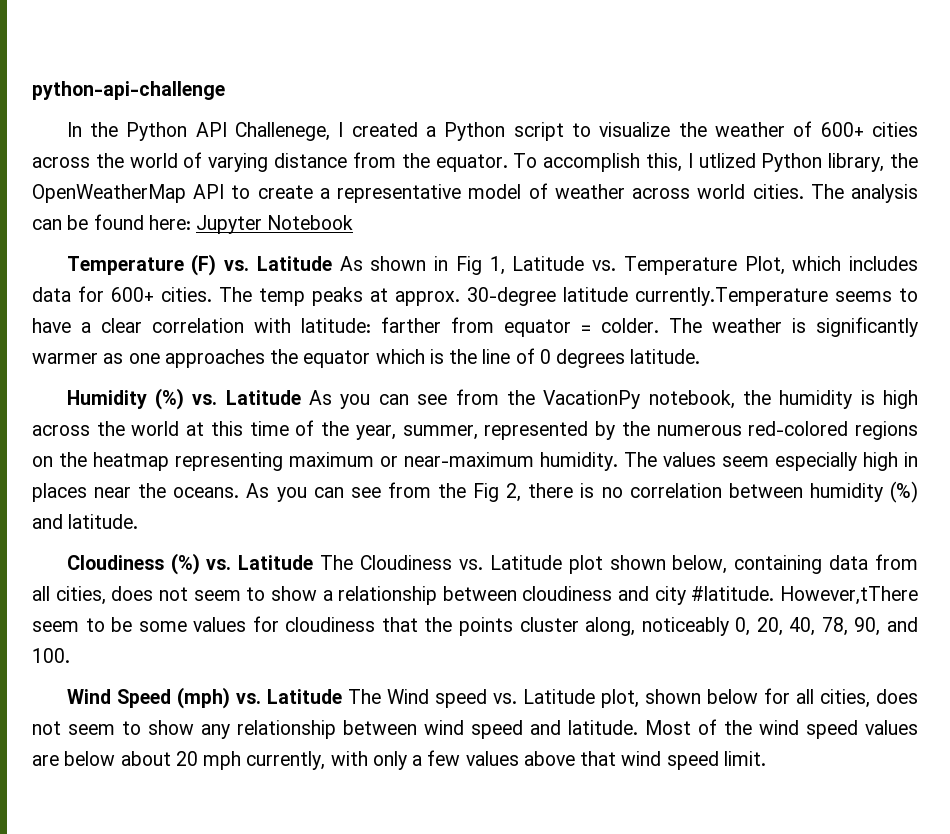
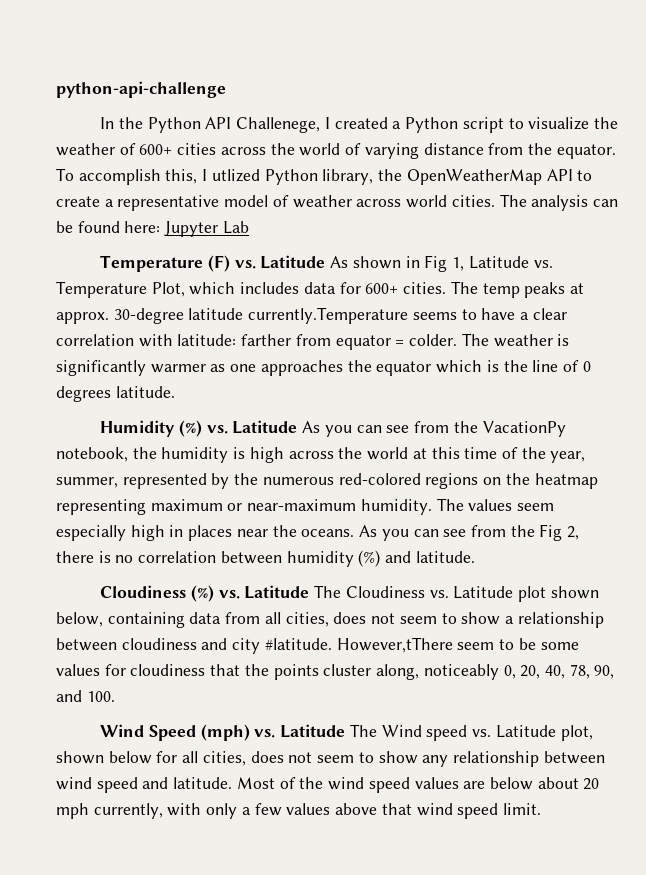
[267,215,354,230] Notebook -> [222,221,249,234] Lab

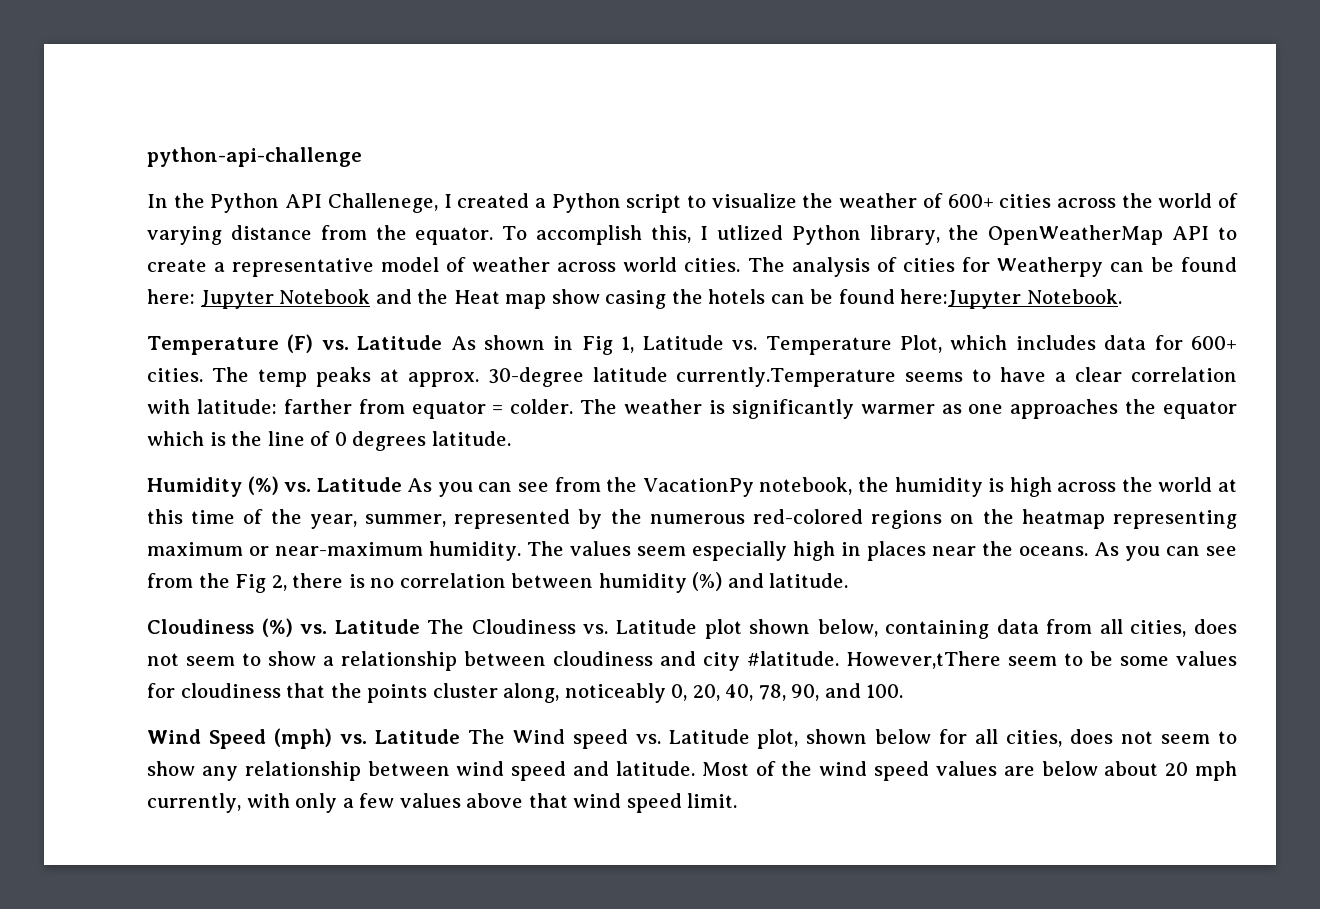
(589, 203) none -> [876,257,1103,277] of cities for Weatherpy
[222,221,249,234] Lab -> [279,289,1123,309] Notebook and the Heat map show casing the hotels can be found here:Jupyter Notebook.

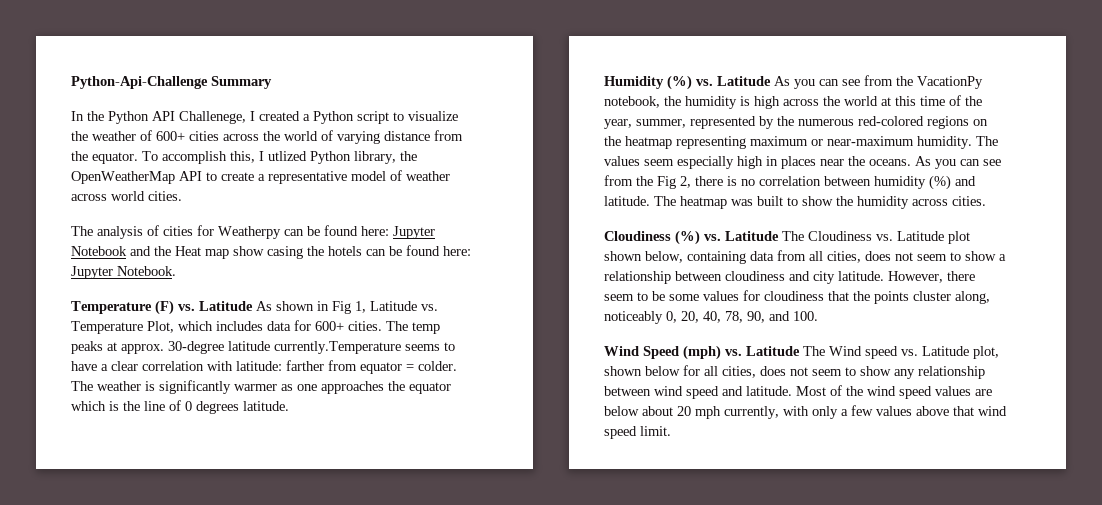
[147,147,362,167] python-api-challenge -> [71,76,272,89] Python-Api-Challenge Summary
(741, 265) none -> (182, 196) //
[900,289,1022,309] here:Jupyter -> [443,246,471,256] [71,266,113,279] here: Jupyter
(849, 580) none -> [654,196,986,209] The heatmap was built to show the humidity across cities.
[747,651,1001,669] #latitude. However,tThere -> [838,271,975,283] latitude. However, there

